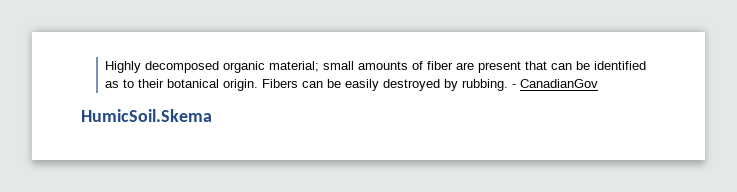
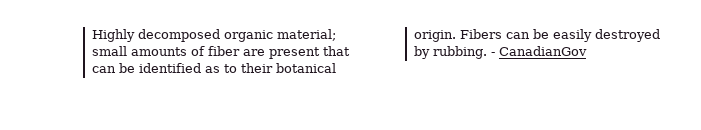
[81,109,212,122] // HumicSoil.Skema -> (588, 51) none

